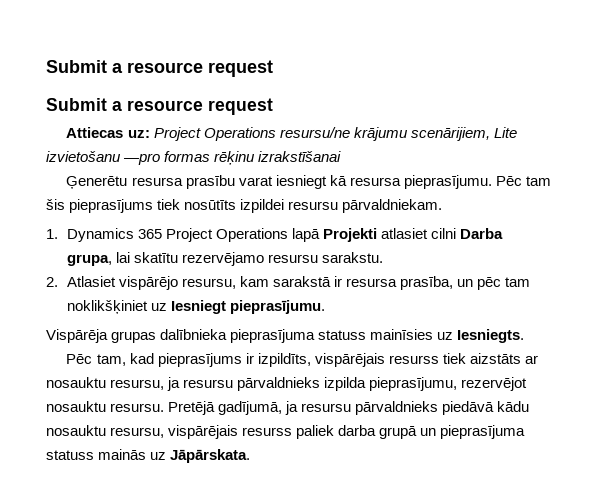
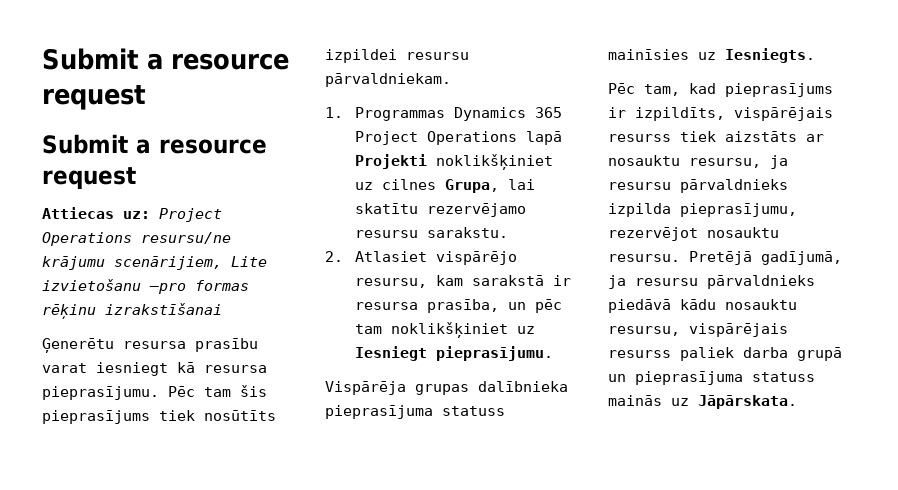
(58, 234) none -> [354,107,445,121] Programmas
[381,228,504,239] [66,254,112,266] atlasiet cilni Darba grupa, -> [435,154,553,170] [354,179,499,193] noklikšķiniet uz cilnes Grupa,

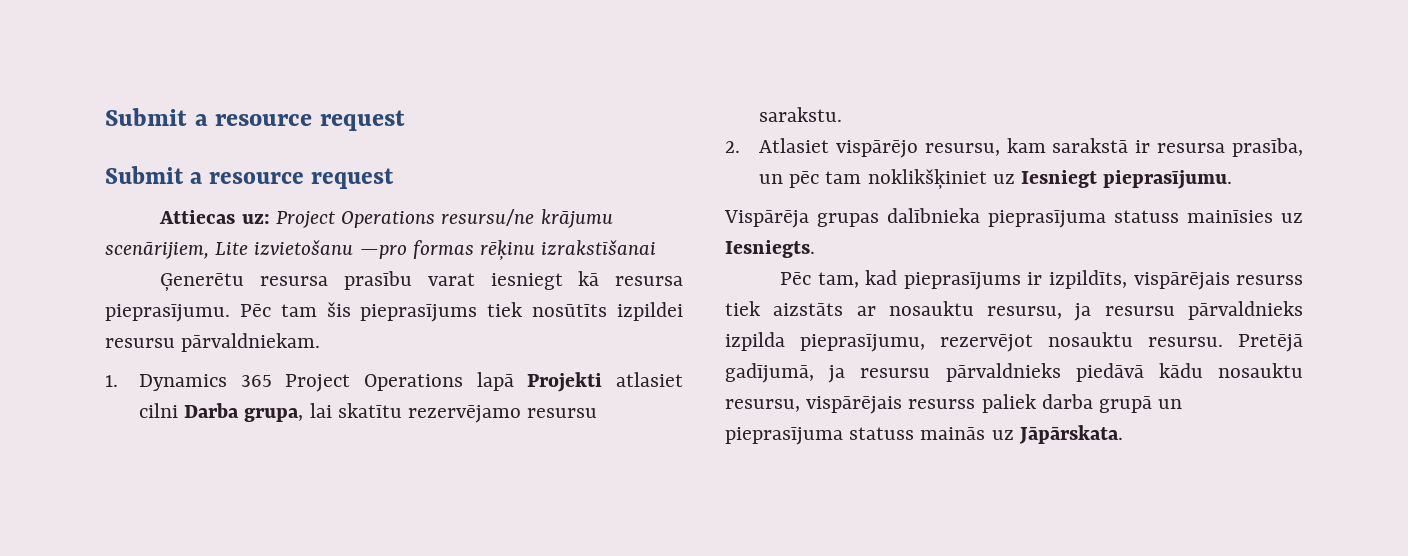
[354,107,445,121] Programmas -> (118, 381) none
[435,154,553,170] [354,179,499,193] noklikšķiniet uz cilnes Grupa, -> [616,372,683,387] [138,403,304,422] atlasiet cilni Darba grupa,

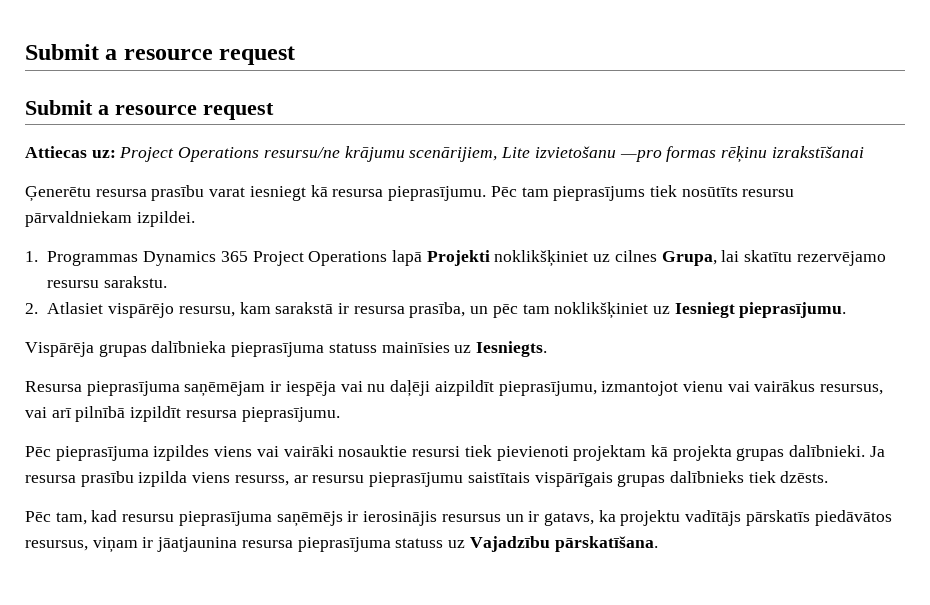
[326,302,351,317] šis -> (549, 192) none
[617,302,683,321] [105,333,321,352] izpildei resursu pārvaldniekam. -> [742,189,795,197] [25,211,195,227] resursu pārvaldniekam izpildei.
(118, 381) none -> [47,251,139,266] Programmas
[616,372,683,387] [138,403,304,422] atlasiet cilni Darba grupa, -> [494,250,717,267] noklikšķiniet uz cilnes Grupa,
[780,270,1303,290] [725,301,1303,321] [725,332,1303,352] [725,363,1303,383] [725,394,1183,414] [725,425,1123,445] Pēc tam, kad pieprasījums ir izpildīts, vispārējais resurss tiek aizstāts ar nosauktu resursu, ja resursu pārvaldnieks izpilda pieprasījumu, rezervējot nosauktu resursu. Pretējā gadījumā, ja resursu pārvaldnieks piedāvā kādu nosauktu resursu, vispārējais resurss paliek darba grupā un pieprasījuma statuss mainās uz Jāpārskata. -> [25,380,884,397] [25,406,340,422] [25,445,885,461] [25,471,829,487] [25,510,892,527] [25,536,658,553] Resursa pieprasījuma saņēmējam ir iespēja vai nu daļēji aizpildīt pieprasījumu, izmantojot vienu vai vairākus resursus, vai arī pilnībā izpildīt resursa pieprasījumu. // Pēc pieprasījuma izpildes viens vai vairāki nosauktie resursi tiek pievienoti projektam kā projekta grupas dalībnieki. Ja resursa prasību izpilda viens resurss, ar resursu pieprasījumu saistītais vispārīgais grupas dalībnieks tiek dzēsts. // Pēc tam, kad resursu pieprasījuma saņēmējs ir ierosinājis resursus un ir gatavs, ka projektu vadītājs pārskatīs piedāvātos resursus, viņam ir jāatjaunina resursa pieprasījuma statuss uz Vajadzību pārskatīšana.

